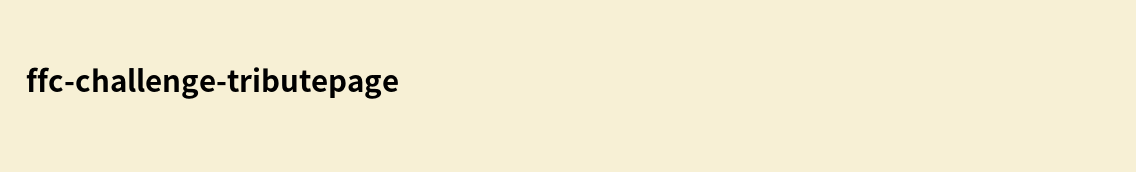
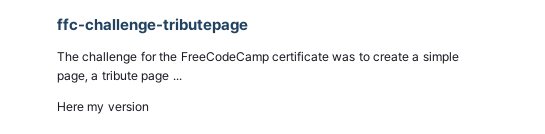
(399, 83) none -> [57,51,459,64] [57,70,182,83] [57,101,149,114] // The challenge for the FreeCodeCamp certificate was to create a simple page, a tribute page ... // Here my version

